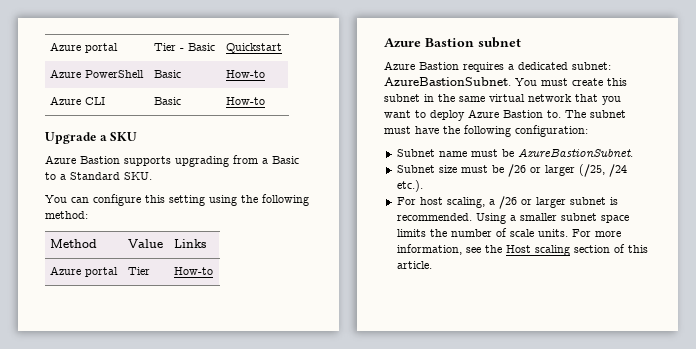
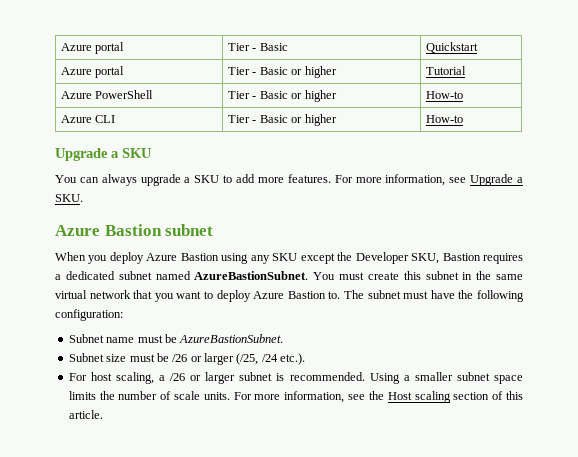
(283, 48) none -> [61,66,125,78] [228,66,337,78] [426,66,467,75] // Azure portal | Tier - Basic or higher | Tutorial
[154,70,182,78] Basic -> [228,90,337,102] Tier - Basic or higher
[154,97,182,105] Basic -> [228,114,337,126] Tier - Basic or higher
[45,155,299,167] [45,172,152,180] [45,194,309,206] [45,211,88,219] [50,239,98,248] [128,239,164,248] [174,239,207,248] [50,266,119,277] [128,267,151,275] [174,267,214,275] [384,37,521,48] [384,61,415,70] Azure Bastion supports upgrading from a Basic to a Standard SKU. // You can configure this setting using the following method: // Method | Value | Links // Azure portal | Tier | How-to // Azure Bastion subnet // Azure -> [55,174,524,186] [55,194,83,202] [55,224,214,236] [55,252,440,264] You can always upgrade a SKU to add more features. For more information, see Upgrade a SKU. // Azure Bastion subnet // When you deploy Azure Bastion using any SKU except the Developer SKU,
[572,62,611,70] subnet: -> [118,271,191,280] subnet named

